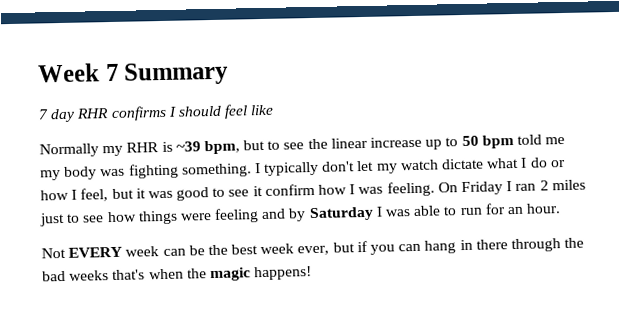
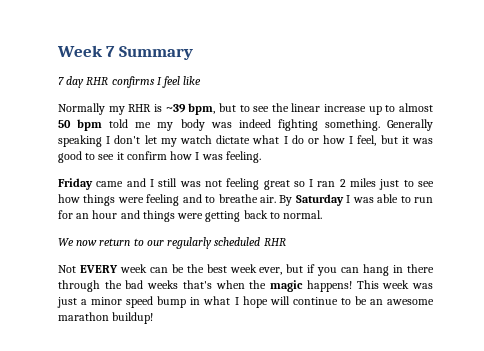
[177,105,222,117] should -> (162, 81) none
(459, 142) none -> [399,103,434,112] almost
(126, 172) none -> [238,119,271,128] indeed
[253,161,320,176] I typically -> [387,119,433,131] [58,135,111,147] Generally speaking I
[437,181,503,196] On Friday -> [58,178,305,190] // Friday came and I still was not feeling great so
[288,208,307,222] by -> [205,194,293,206] to breathe air. By
[526,203,562,214] hour. -> [92,210,323,222] [58,237,286,249] hour and things were getting back to normal. // We now return to our regularly scheduled RHR
(313, 273) none -> [356,280,433,289] [57,296,434,308] [58,312,154,324] This week was just a minor speed bump in what I hope will continue to be an awesome marathon buildup!

